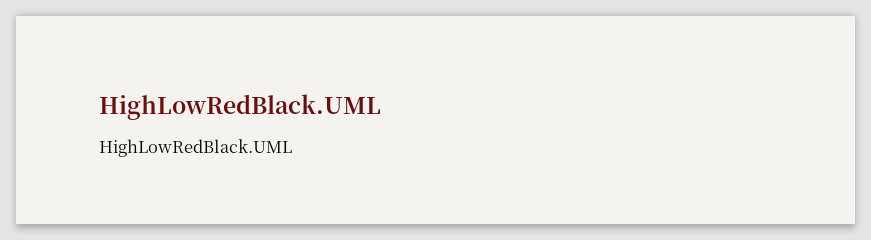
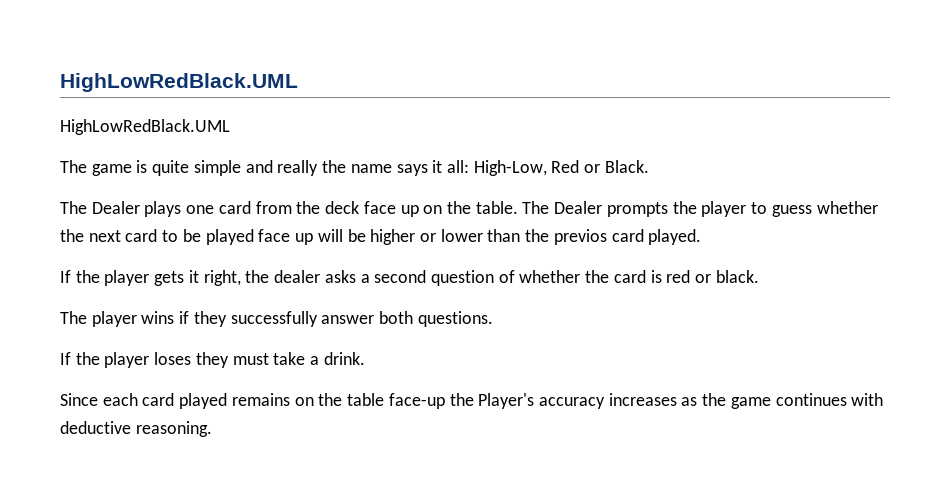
(292, 148) none -> [60,160,649,176] [60,201,878,217] [60,229,702,245] [60,270,759,286] [60,311,493,327] [60,352,365,368] [60,393,884,409] [60,421,212,437] // The game is quite simple and really the name says it all: High-Low, Red or Black. // The Dealer plays one card from the deck face up on the table. The Dealer prompts the player to guess whether the next card to be played face up will be higher or lower than the previos card played. // If the player gets it right, the dealer asks a second question of whether the card is red or black. // The player wins if they successfully answer both questions. // If the player loses they must take a drink. // Since each card played remains on the table face-up the Player's accuracy increases as the game continues with deductive reasoning.

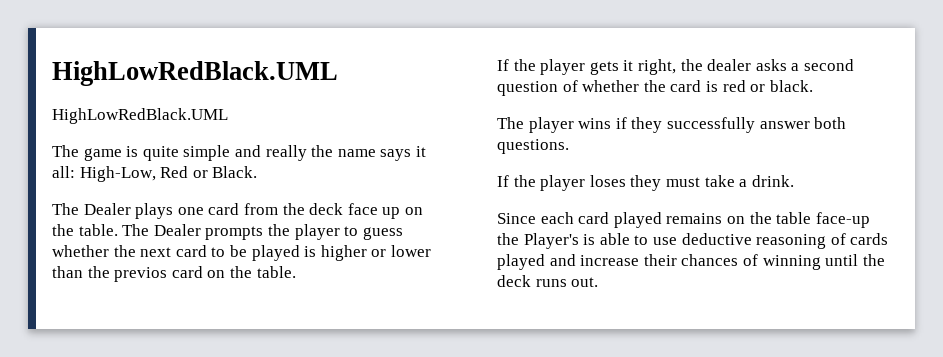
[258,229,366,245] face up will be -> [304,246,317,257] is
[648,229,702,245] played. -> [207,266,296,278] on the table.
[538,393,884,409] [60,421,212,437] accuracy increases as the game continues with deductive reasoning. -> [583,233,889,249] [497,254,885,270] [497,275,599,287] is able to use deductive reasoning of cards played and increase their chances of winning until the deck runs out.

